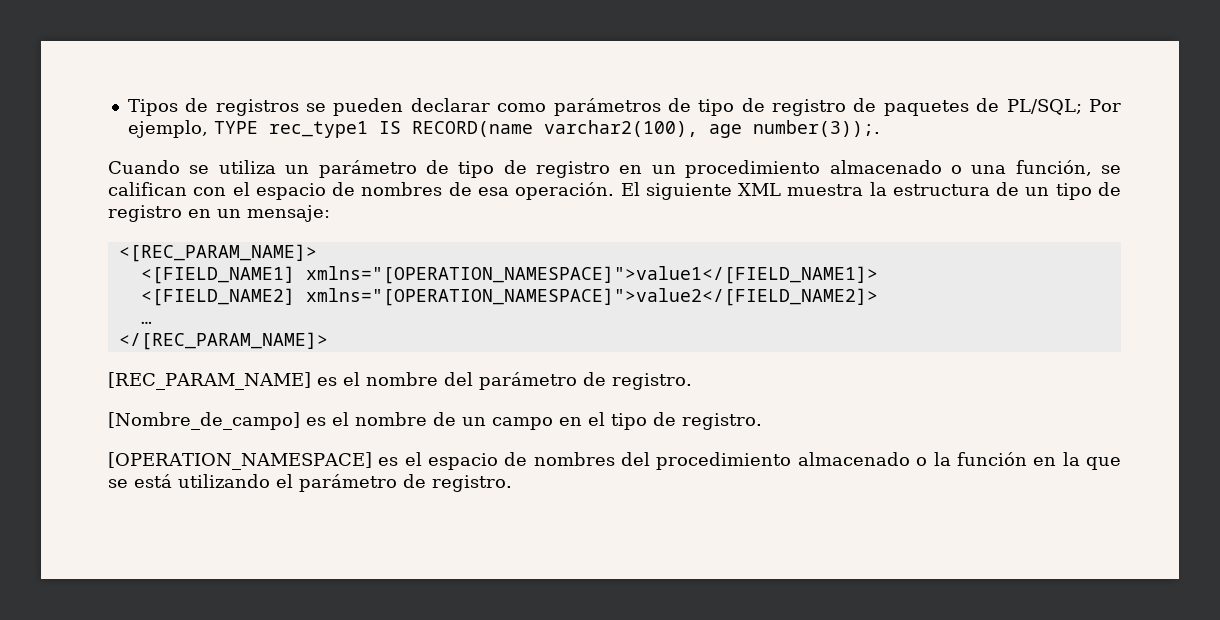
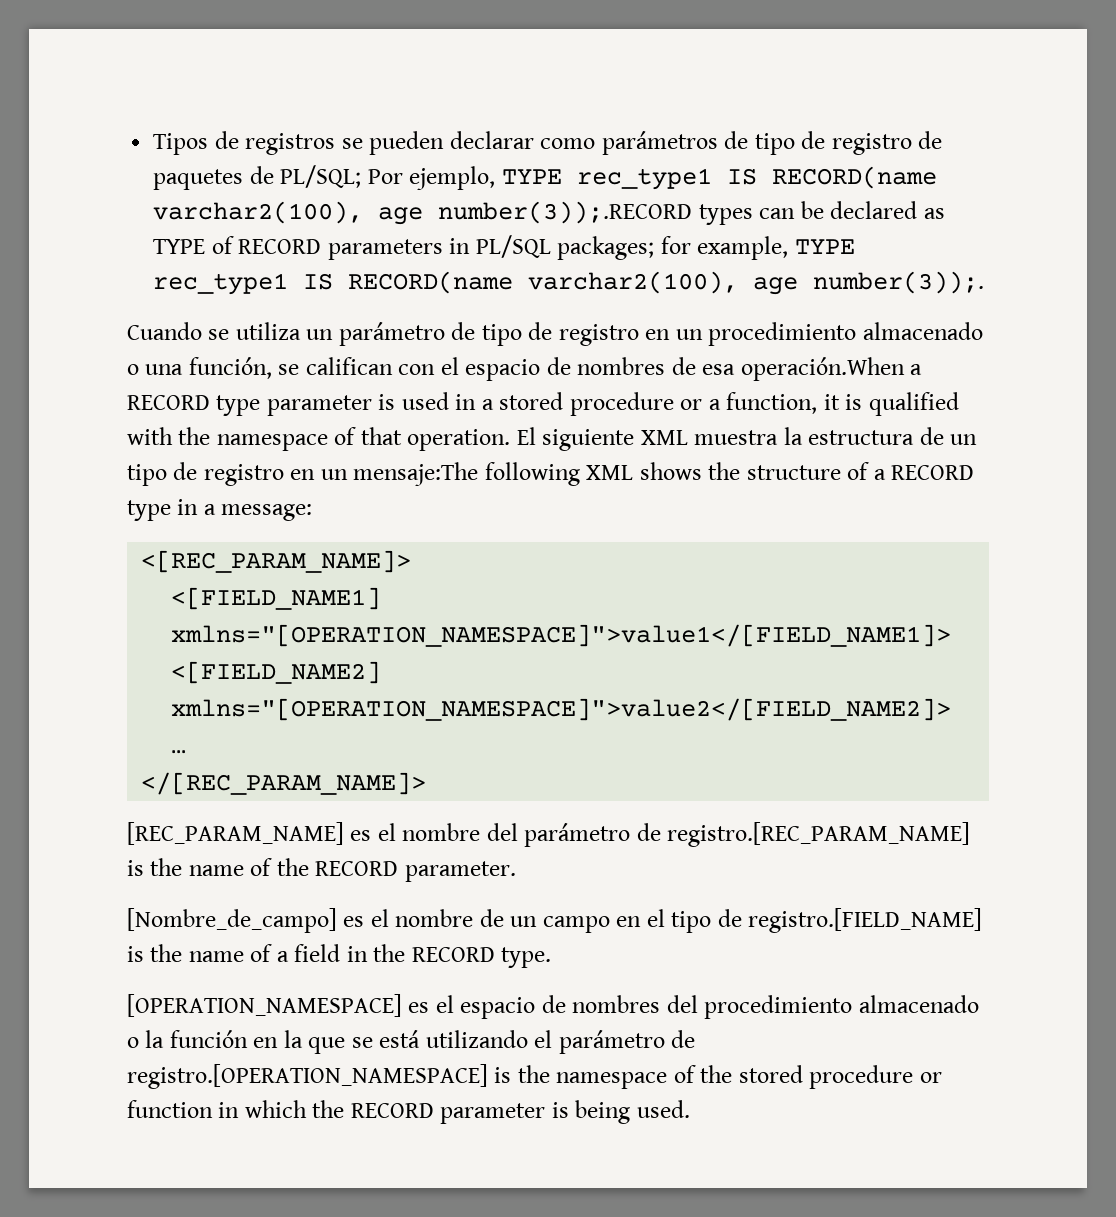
(742, 131) none -> [438,201,945,225] [153,235,855,260] [153,271,799,295] number(3));.RECORD types can be declared as TYPE of RECORD parameters in PL/SQL packages; for example, TYPE rec_type1 IS RECORD(name varchar2(100), age
[515,182,615,200] operación. -> [740,357,923,381] [127,392,959,416] [127,427,511,451] operación.When a RECORD type parameter is used in a stored procedure or a function, it is qualified with the namespace of that operation.
[247,205,330,222] mensaje: -> [353,462,975,486] [127,499,313,521] mensaje:The following XML shows the structure of a RECORD type in a message:
[611,373,692,390] registro. -> [667,822,971,847] [127,858,516,882] registro.[REC_PARAM_NAME] is the name of the RECORD parameter.
[682,413,762,430] registro. -> [748,908,983,933] [127,944,552,968] registro.[FIELD_NAME] is the name of a field in the RECORD type.
[432,475,512,492] registro. -> [127,1064,942,1089] [127,1100,690,1124] registro.[OPERATION_NAMESPACE] is the namespace of the stored procedure or function in which the RECORD parameter is being used.

